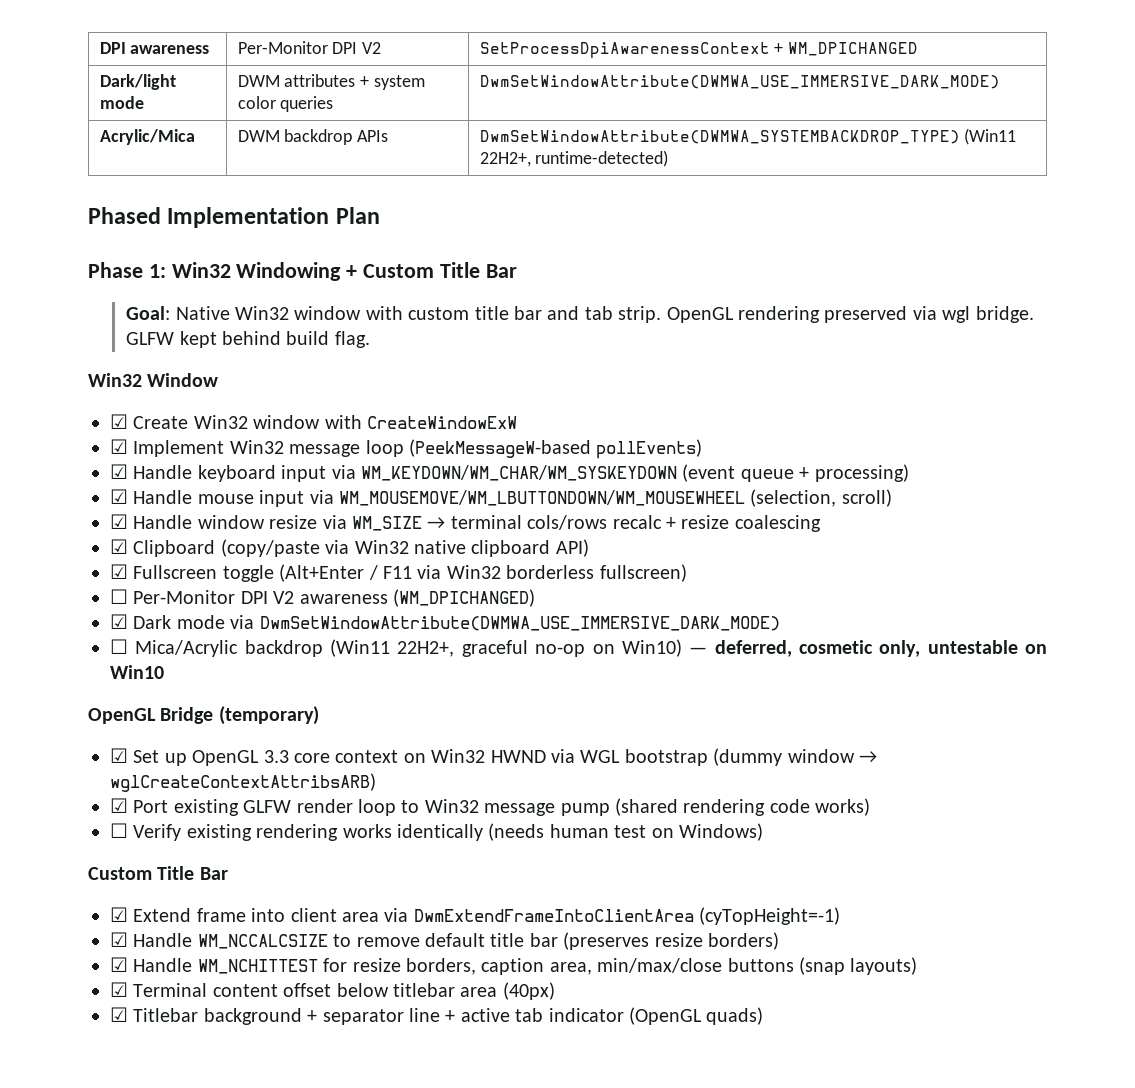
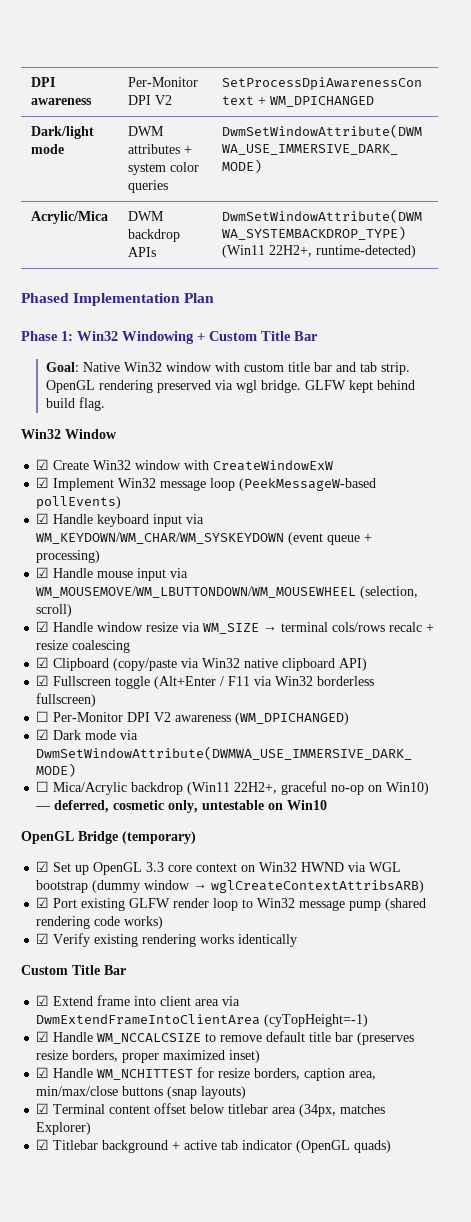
[110,823,128,838] ☐ -> [36,933,50,944] ☑
[488,823,763,841] (needs human test on Windows) -> (298, 940) none
[707,932,779,950] borders) -> [72,1050,261,1063] borders, proper maximized inset)
[502,982,555,1000] (40px) -> [299,1104,386,1117] [36,1122,92,1135] (34px, matches Explorer)
[322,1008,456,1025] separator line + -> (181, 1145) none

